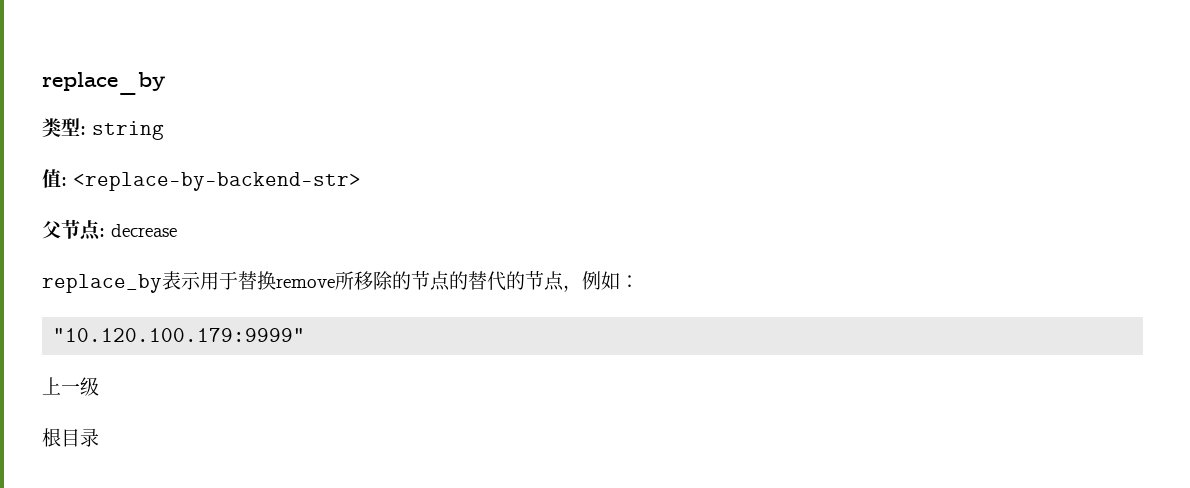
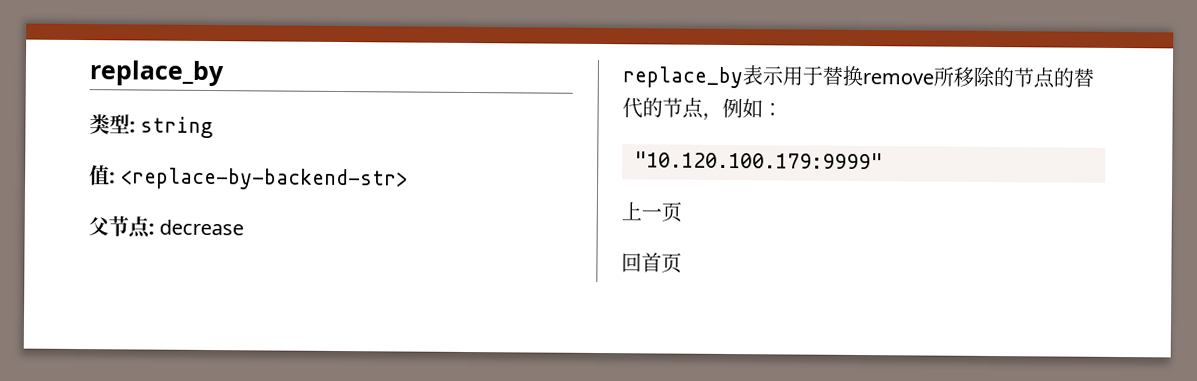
[80,377,99,396] [42,428,99,447] 级 // 根目录 -> [661,201,682,222] [621,252,682,273] 页 // 回首页

